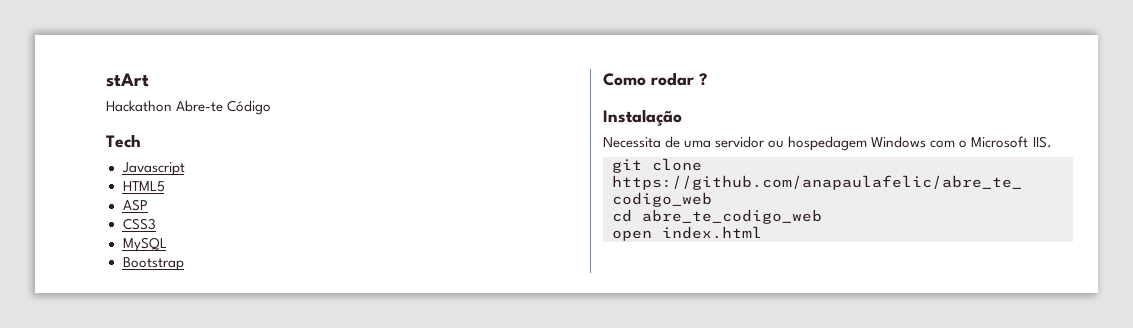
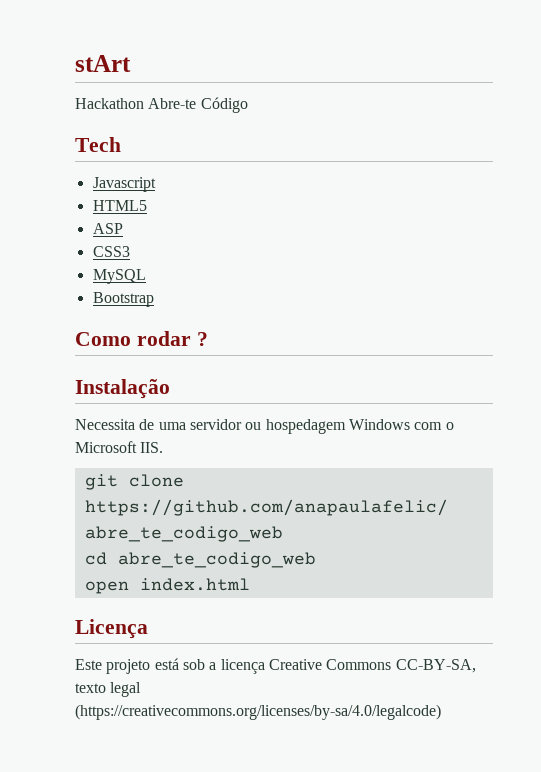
(762, 232) none -> [75,619,148,639] [75,658,476,674] [75,682,142,697] [75,704,441,720] // Licença // Este projeto está sob a licença Creative Commons CC-BY-SA, texto legal (https://creativecommons.org/licenses/by-sa/4.0/legalcode)

